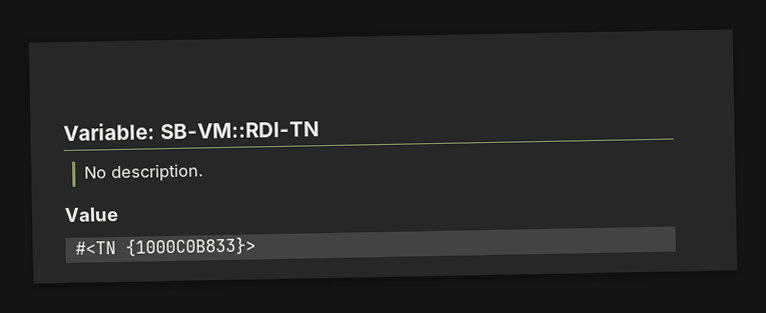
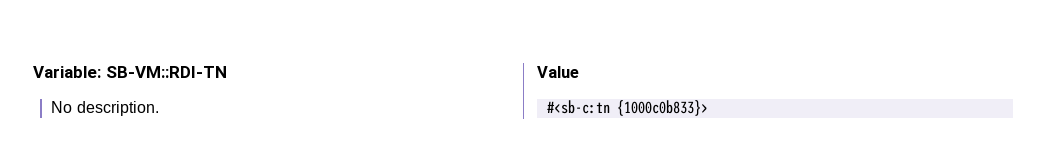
[74,236,256,257] #<TN {1000C0B833}> -> [546,100,708,116] #<sb-c:tn {1000c0b833}>

